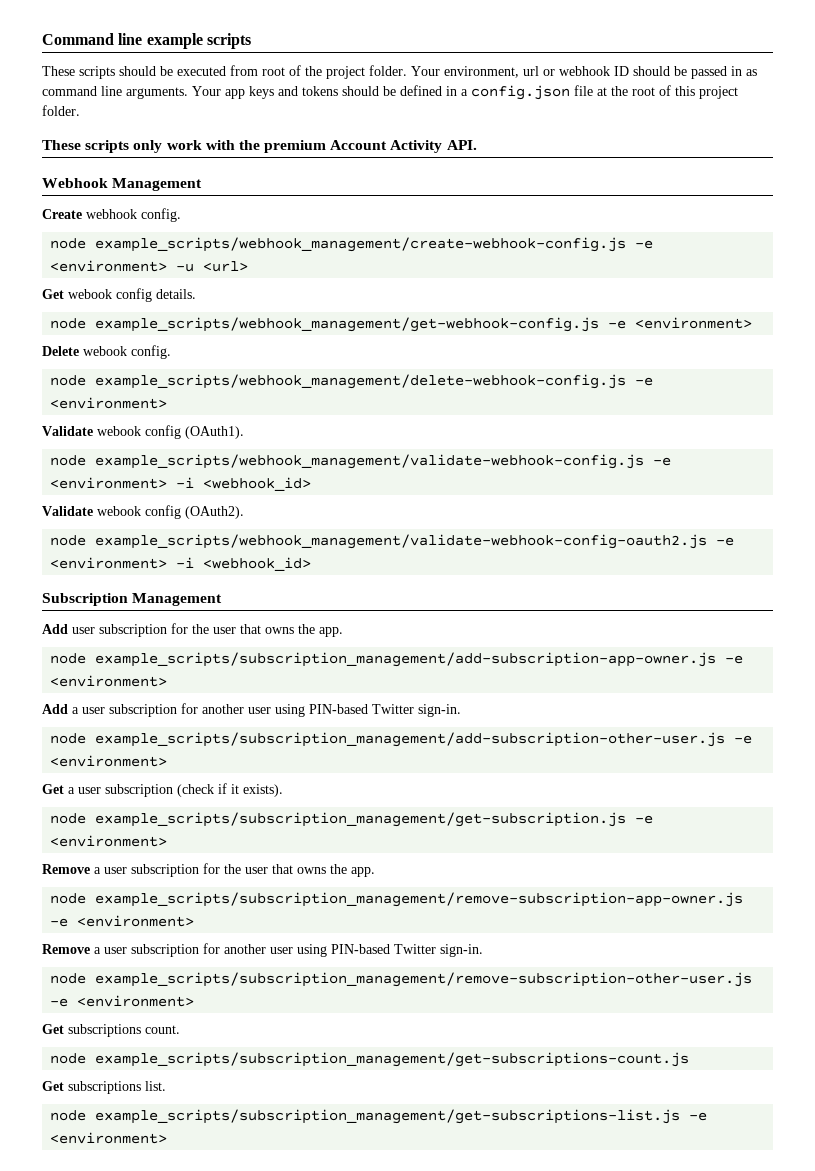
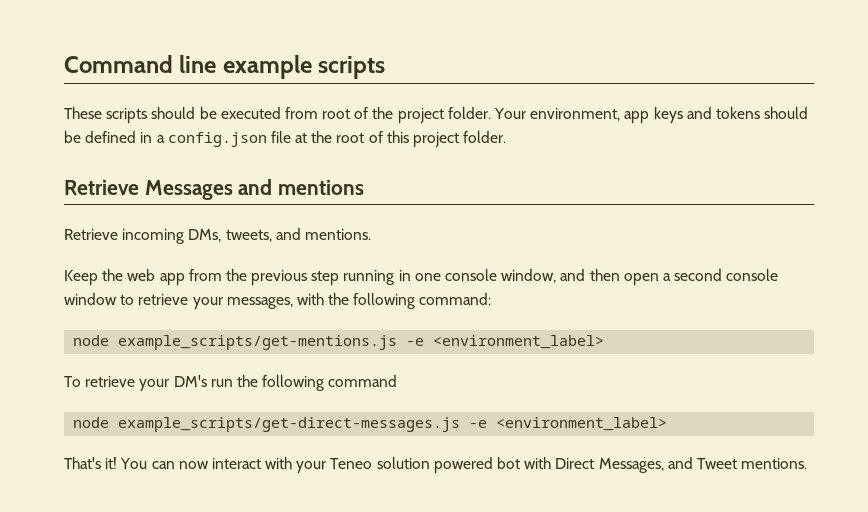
[523,66,757,79] [42,86,221,99] url or webhook ID should be passed in as command line arguments. Your -> (621, 114) none
[42,140,477,153] [42,178,203,191] [42,208,181,222] [50,237,654,252] [50,260,249,272] [42,288,196,302] [50,317,753,332] [42,345,171,359] [50,374,654,389] [50,397,168,409] [42,425,244,439] [50,454,672,469] [50,477,312,491] [42,505,244,519] [50,534,735,549] [50,557,312,571] [42,593,223,606] [42,623,343,637] [50,652,744,667] [50,675,168,687] [42,703,461,717] [50,732,753,747] [50,755,168,767] [42,783,283,797] [50,812,654,827] [50,835,168,847] [42,863,375,877] [50,892,744,907] [50,915,195,927] [42,943,483,957] [50,972,753,987] [50,995,195,1007] [42,1024,180,1037] [50,1052,690,1067] [42,1081,166,1094] [50,1109,708,1124] [50,1132,168,1144] These scripts only work with the premium Account Activity API. // Webhook Management // Create webhook config. // node example_scripts/webhook_management/create-webhook-config.js -e <environment> -u <url> // Get webook config details. // node example_scripts/webhook_management/get-webhook-config.js -e <environment> // Delete webook config. // node example_scripts/webhook_management/delete-webhook-config.js -e <environment> // Validate webook config (OAuth1). // node example_scripts/webhook_management/validate-webhook-config.js -e <environment> -i <webhook_id> // Validate webook config (OAuth2). // node example_scripts/webhook_management/validate-webhook-config-oauth2.js -e <environment> -i <webhook_id> // Subscription Management // Add user subscription for the user that owns the app. // node example_scripts/subscription_management/add-subscription-app-owner.js -e <environment> // Add a user subscription for another user using PIN-based Twitter sign-in. // node example_scripts/subscription_management/add-subscription-other-user.js -e <environment> // Get a user subscription (check if it exists). // node example_scripts/subscription_management/get-subscription.js -e <environment> // Remove a user subscription for the user that owns the app. // node example_scripts/subscription_management/remove-subscription-app-owner.js -e <environment> // Remove a user subscription for another user using PIN-based Twitter sign-in. // node example_scripts/subscription_management/remove-subscription-other-user.js -e <environment> // Get subscriptions count. // node example_scripts/subscription_management/get-subscriptions-count.js // Get subscriptions list. // node example_scripts/subscription_management/get-subscriptions-list.js -e <environment> -> [64,179,365,200] [64,228,371,244] [64,269,779,285] [64,293,492,309] [73,335,605,350] [64,375,398,391] [73,417,668,432] [64,457,808,473] Retrieve Messages and mentions // Retrieve incoming DMs, tweets, and mentions. // Keep the web app from the previous step running in one console window, and then open a second console window to retrieve your messages, with the following command: // node example_scripts/get-mentions.js -e <environment_label> // To retrieve your DM's run the following command // node example_scripts/get-direct-messages.js -e <environment_label> // That's it! You can now interact with your Teneo solution powered bot with Direct Messages, and Tweet mentions.

